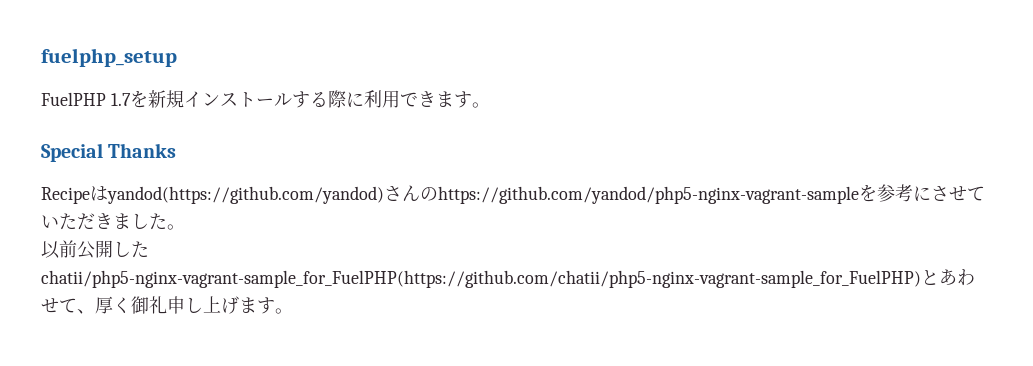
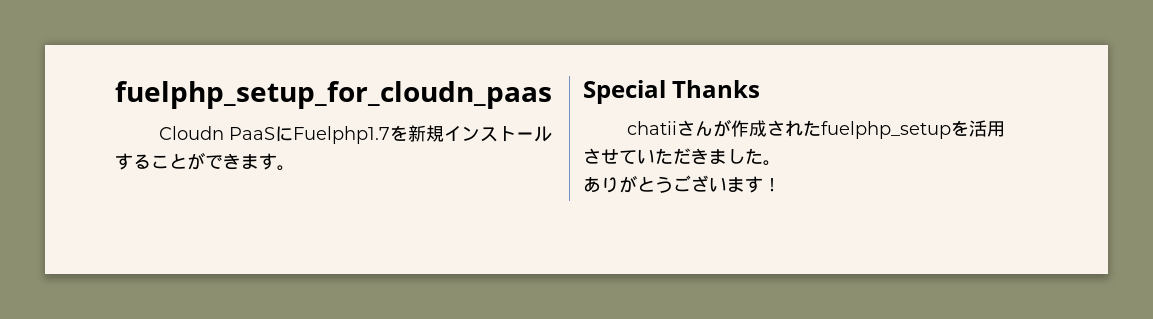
[41,48,177,67] [41,92,131,106] fuelphp_setup // FuelPHP 1.7 -> [115,81,552,109] [159,126,391,144] fuelphp_setup_for_cloudn_paas // Cloudn PaaSにFuelphp1.7
[327,90,400,108] 際に利用 -> [151,152,205,170] ことが
[41,184,931,204] Recipeはyandod(https://github.com/yandod)さんのhttps://github.com/yandod/php5-nginx-vagrant-sampleを参考に -> [627,119,1006,139] chatiiさんが作成されたfuelphp_setupを活用
[41,240,149,259] [41,269,975,288] [41,296,293,314] 以前公開したchatii/php5-nginx-vagrant-sample_for_FuelPHP(https://github.com/chatii/php5-nginx-vagrant-sample_for_FuelPHP)とあわせて、厚く御礼申し上げます。 -> [583,175,781,193] ありがとうございます！

